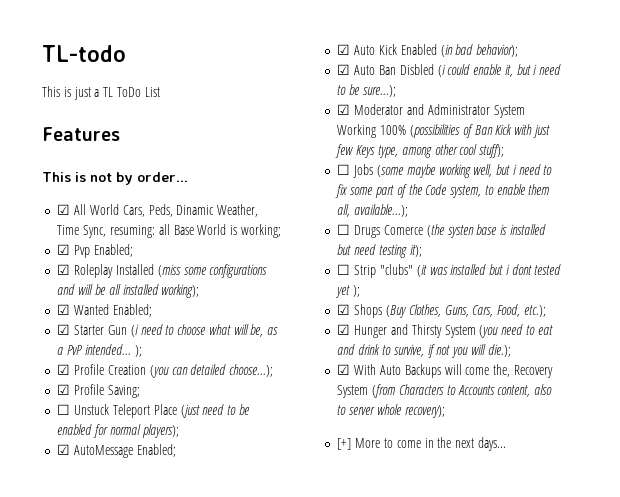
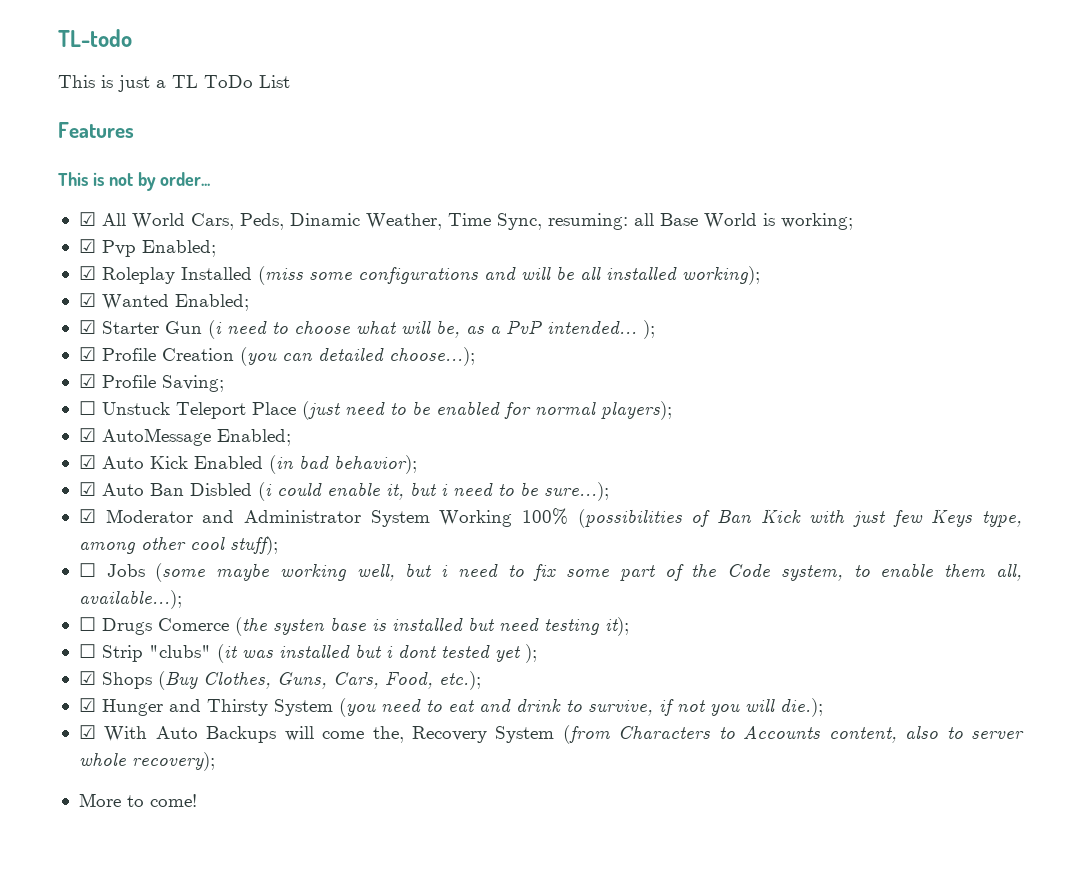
[337,438,352,450] [+] -> (215, 761) none
[396,437,506,451] come in the next days... -> [149,794,197,807] come!

